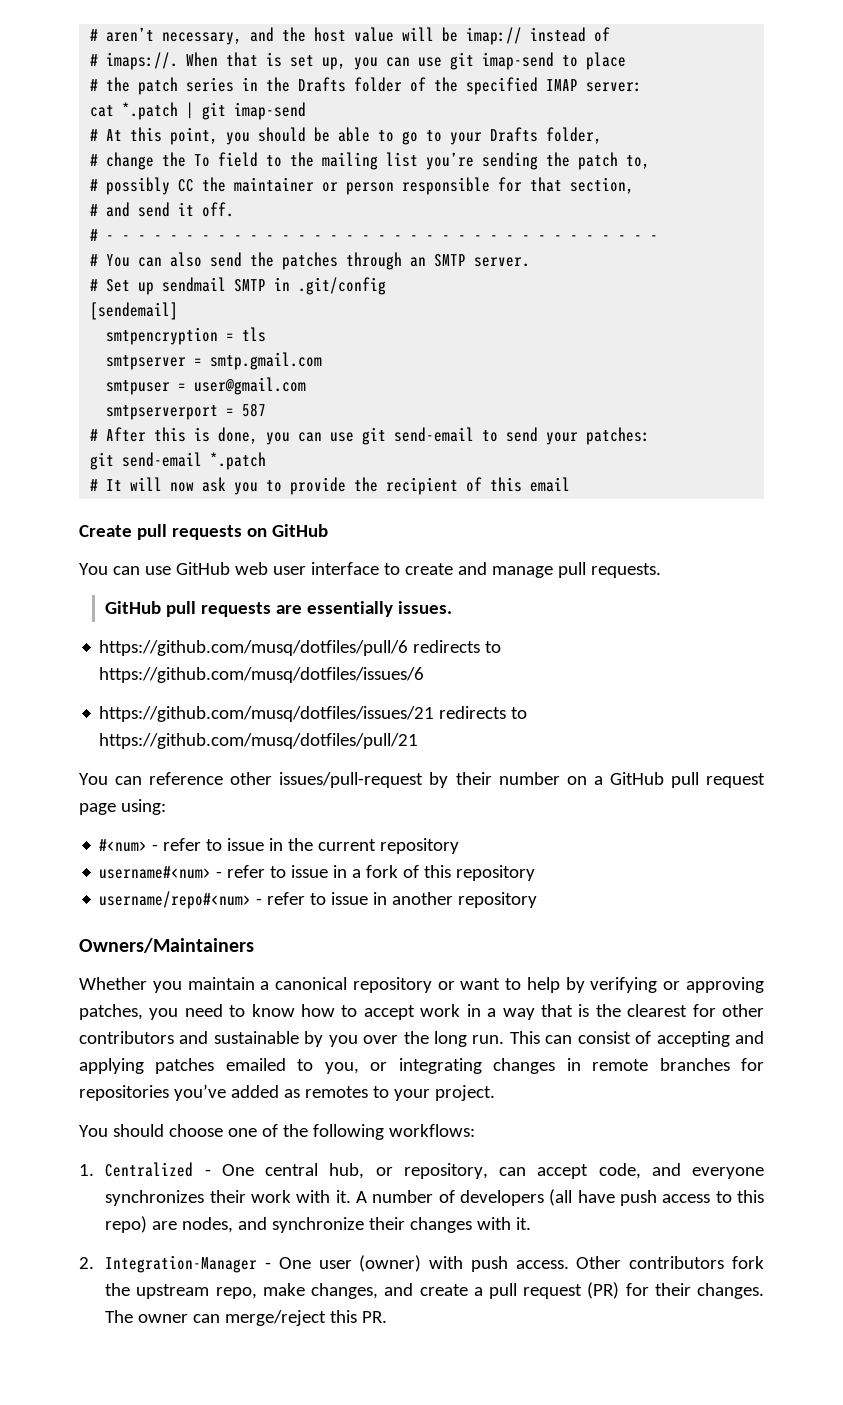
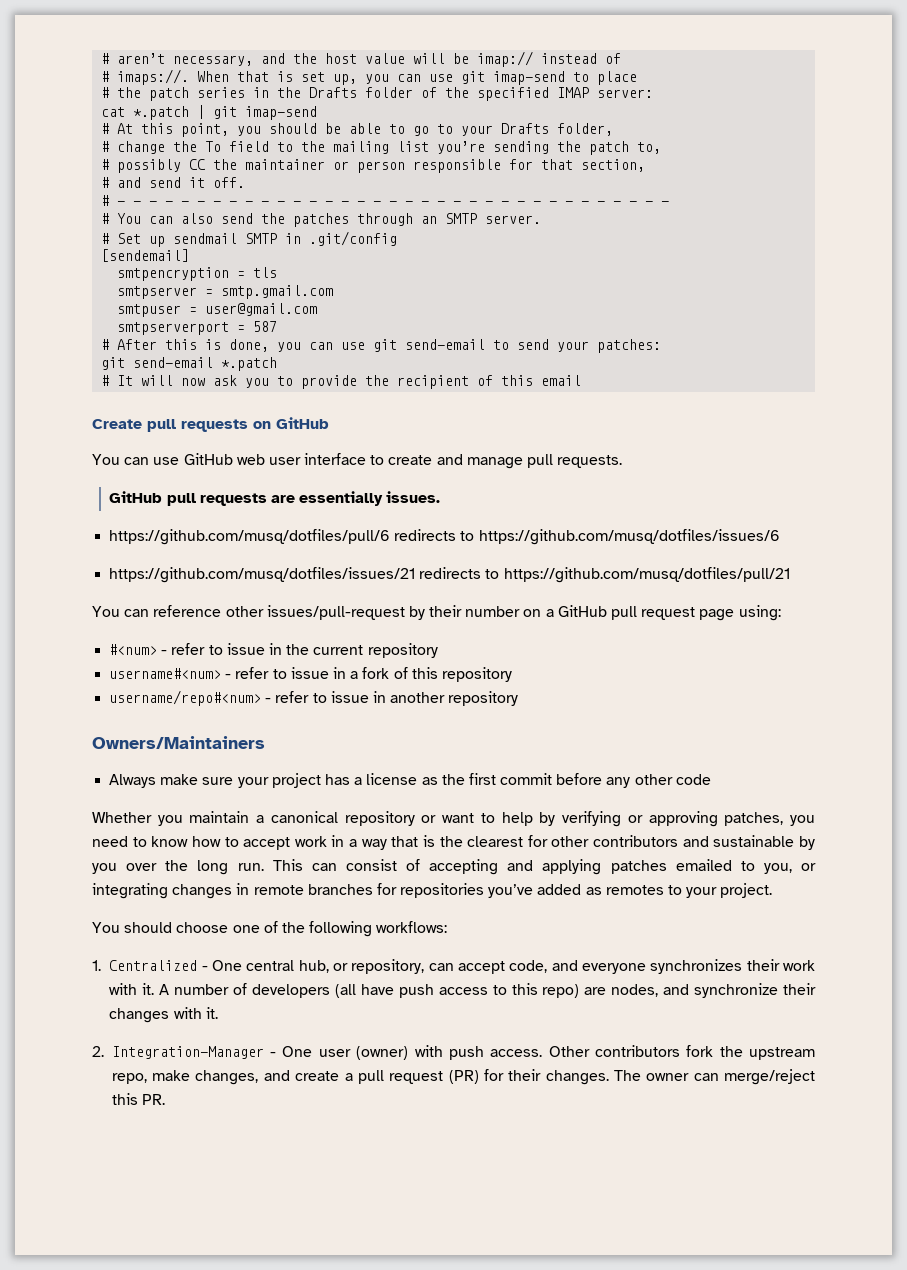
(254, 945) none -> [109,773,711,788] // Always make sure your project has a license as the first commit before any other code

